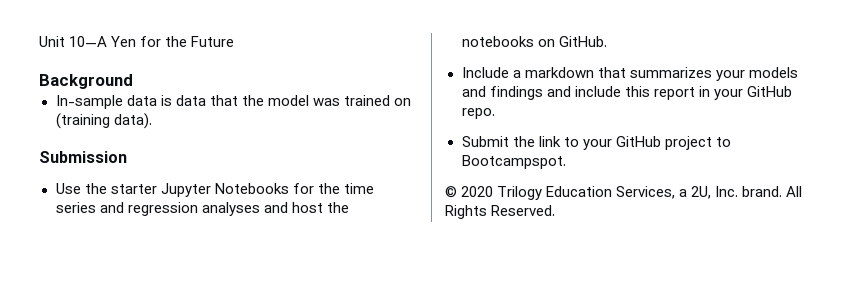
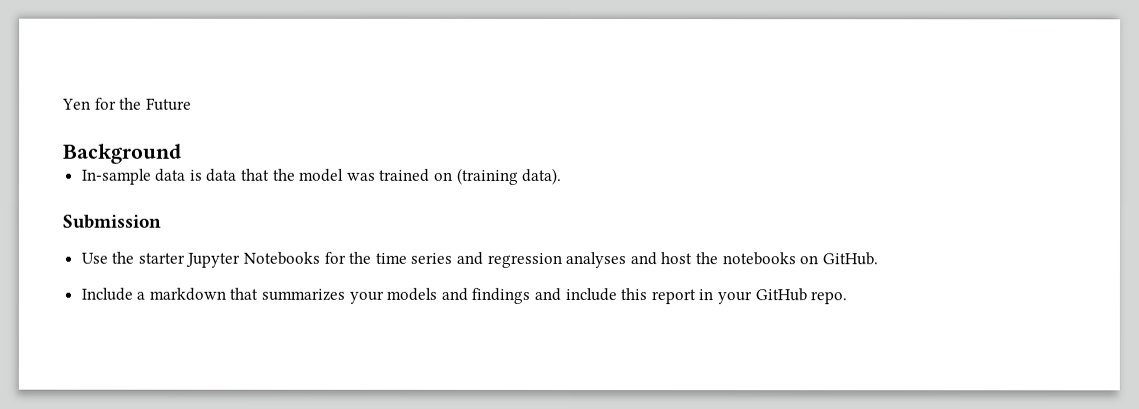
[39,36,108,47] Unit 10—A -> (62, 104) none
[461,136,731,150] [461,155,566,169] [445,186,803,200] [445,205,556,219] // Submit the link to your GitHub project to Bootcampspot. // © 2020 Trilogy Education Services, a 2U, Inc. brand. All Rights Reserved. -> (848, 298) none

